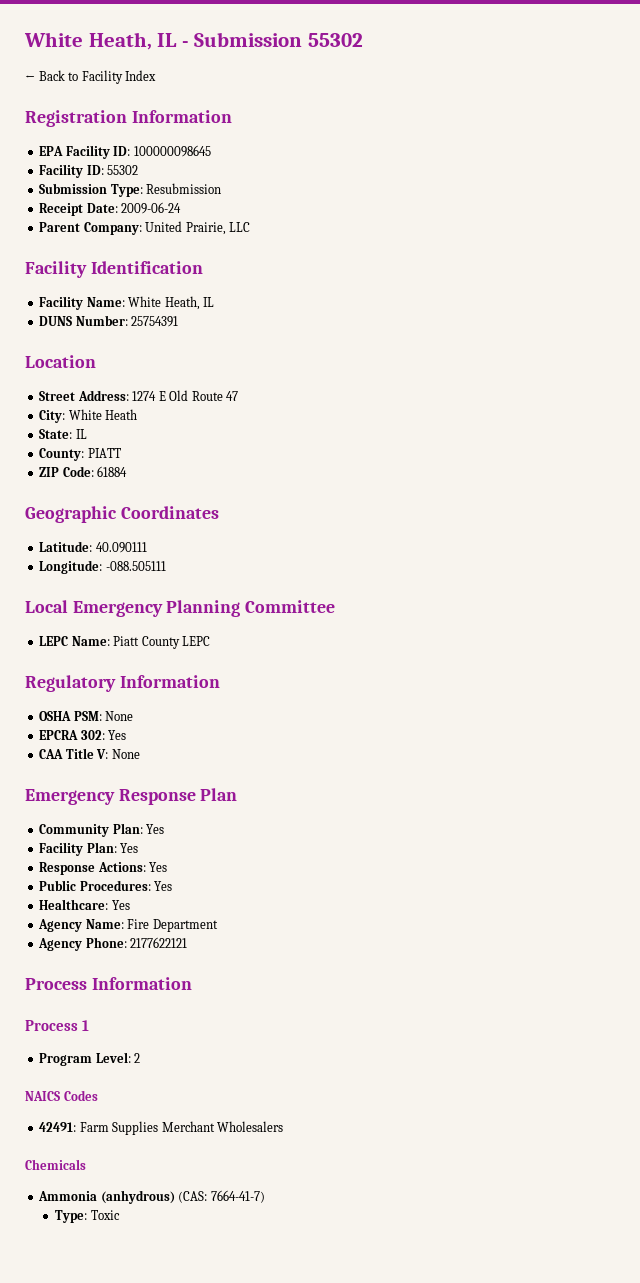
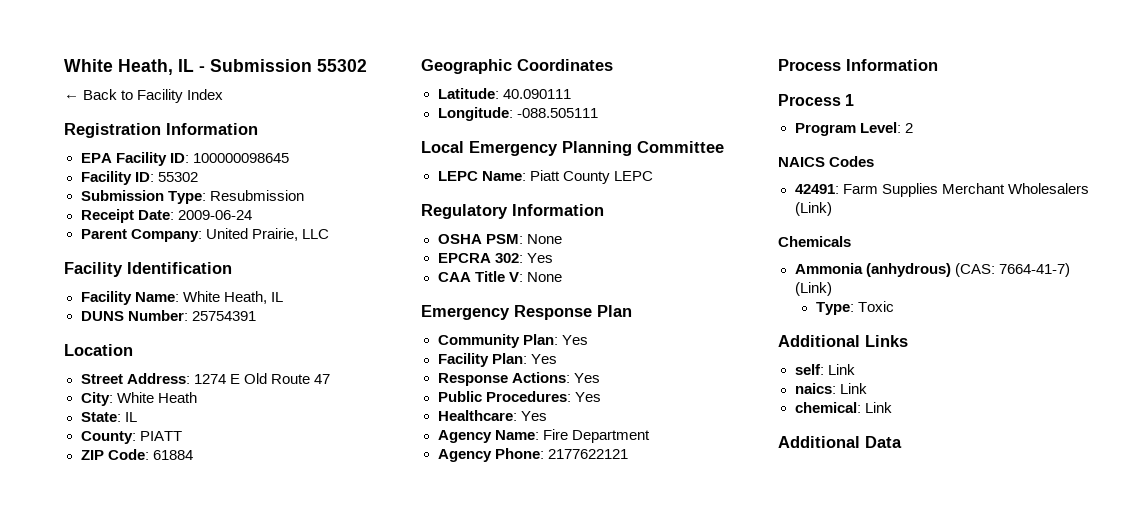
(284, 1126) none -> [794,202,832,216] (Link)
(265, 1196) none -> [794,282,832,296] (Link)
(120, 1215) none -> [778,335,908,347] [794,364,855,375] [794,383,867,394] [794,402,892,413] [778,436,902,448] // Additional Links // self: Link // naics: Link // chemical: Link // Additional Data

